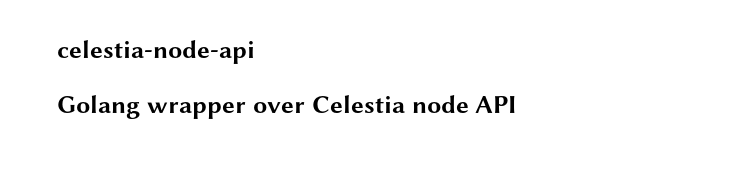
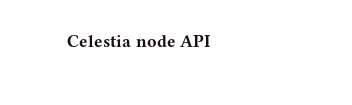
[57,40,255,64] [57,95,305,119] celestia-node-api // Golang wrapper over -> (67, 41) none

